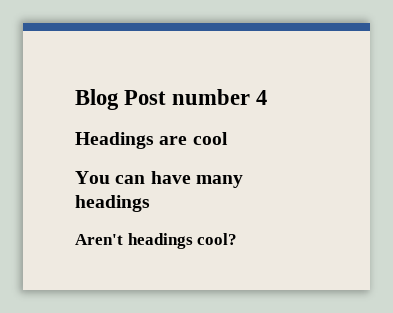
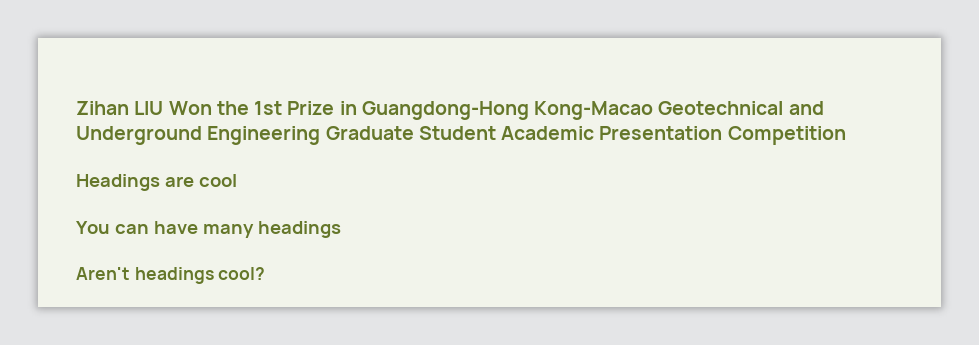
[75,89,268,110] Blog Post number 4 -> [76,101,824,120] [76,126,846,145] Zihan LIU Won the 1st Prize in Guangdong-Hong Kong-Macao Geotechnical and Underground Engineering Graduate Student Academic Presentation Competition

